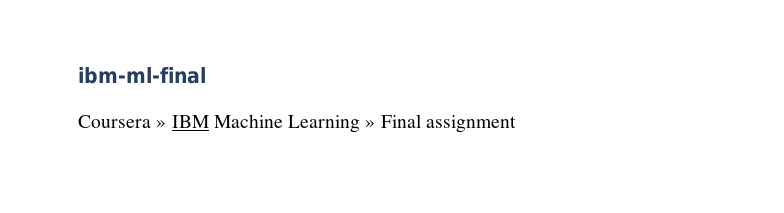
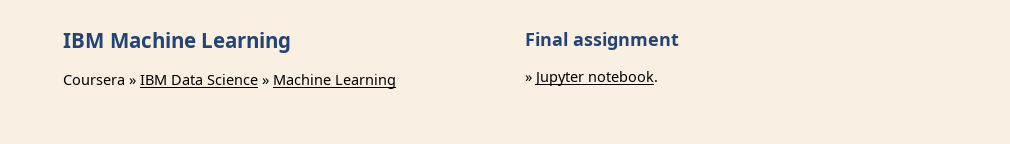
[78,67,206,84] ibm-ml-final -> [63,32,292,53] IBM Machine Learning
[213,114,376,133] Machine Learning » -> [171,74,396,89] Data Science » Machine Learning //
(516, 124) none -> [525,71,658,86] // » Jupyter notebook.

